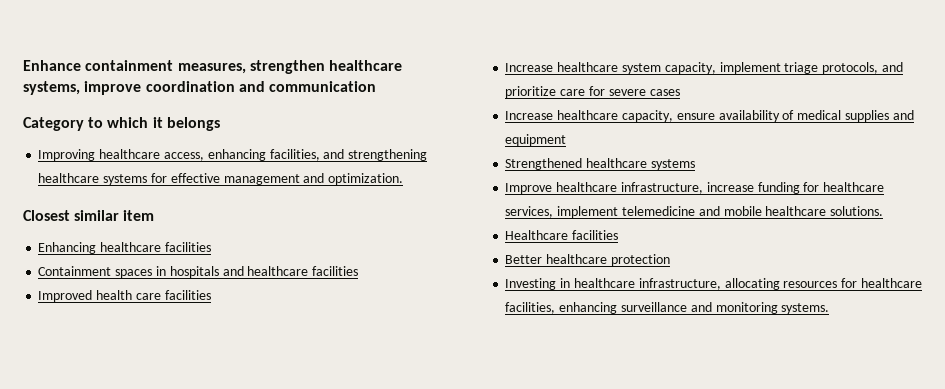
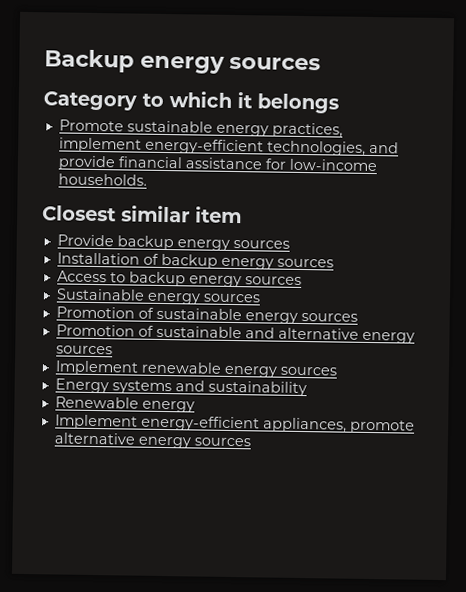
[23,60,403,74] [23,81,377,95] Enhance containment measures, strengthen healthcare systems, improve coordination and communication -> [44,49,322,74] Backup energy sources
[38,149,428,161] [38,173,404,185] [23,210,155,221] [38,242,211,254] [38,266,359,278] [38,290,211,302] [505,62,903,74] [505,86,680,98] [505,110,914,122] [505,134,567,146] [505,158,695,170] [505,182,885,194] [505,206,884,218] [505,230,619,240] [505,254,670,266] [505,278,922,290] [505,302,830,314] Improving healthcare access, enhancing facilities, and strengthening healthcare systems for effective management and optimization. // Closest similar item // Enhancing healthcare facilities // Containment spaces in hospitals and healthcare facilities // Improved health care facilities // Increase healthcare system capacity, implement triage protocols, and prioritize care for severe cases // Increase healthcare capacity, ensure availability of medical supplies and equipment // Strengthened healthcare systems // Improve healthcare infrastructure, increase funding for healthcare services, implement telemedicine and mobile healthcare solutions. // Healthcare facilities // Better healthcare protection // Investing in healthcare infrastructure, allocating resources for healthcare facilities, enhancing surveillance and monitoring systems. -> [58,119,343,138] [58,137,399,156] [57,155,377,172] [57,173,147,186] [42,205,242,224] [56,234,290,251] [56,252,334,270] [56,270,302,288] [55,288,261,305] [55,306,358,324] [55,324,415,344] [55,345,113,355] [54,360,337,378] [54,378,307,397] [54,396,195,413] [54,414,415,434] [53,432,251,449] Promote sustainable energy practices, implement energy-efficient technologies, and provide financial assistance for low-income households. // Closest similar item // Provide backup energy sources // Installation of backup energy sources // Access to backup energy sources // Sustainable energy sources // Promotion of sustainable energy sources // Promotion of sustainable and alternative energy sources // Implement renewable energy sources // Energy systems and sustainability // Renewable energy // Implement energy-efficient appliances, promote alternative energy sources

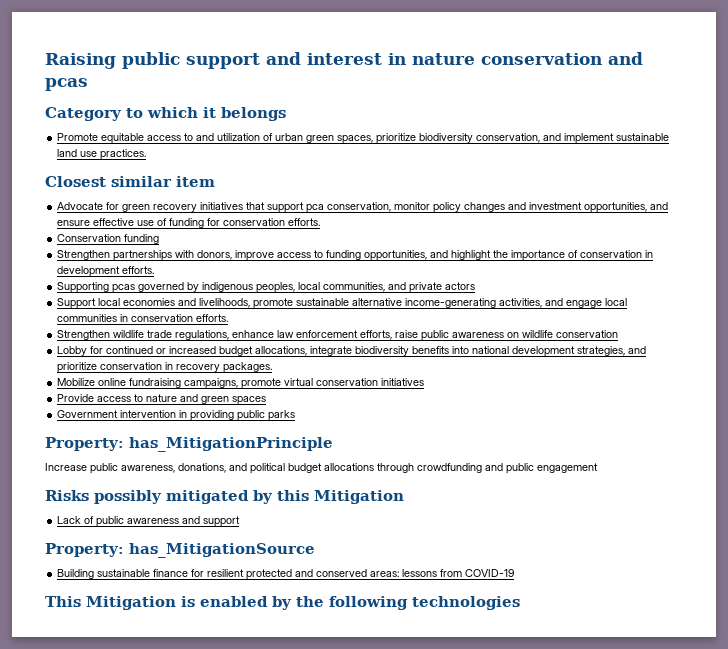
[44,49,322,74] Backup energy sources -> [45,52,643,69] [45,78,88,91] Raising public support and interest in nature conservation and pcas
[126,120,343,138] [58,137,399,156] [57,155,377,172] [57,173,147,186] [42,205,242,224] [56,234,290,251] [56,252,334,270] [56,270,302,288] [55,288,261,305] [55,306,358,324] [55,324,415,344] [55,345,113,355] [54,360,337,378] [54,378,307,397] [54,396,195,413] [54,414,415,434] [53,432,251,449] sustainable energy practices, implement energy-efficient technologies, and provide financial assistance for low-income households. // Closest similar item // Provide backup energy sources // Installation of backup energy sources // Access to backup energy sources // Sustainable energy sources // Promotion of sustainable energy sources // Promotion of sustainable and alternative energy sources // Implement renewable energy sources // Energy systems and sustainability // Renewable energy // Implement energy-efficient appliances, promote alternative energy sources -> [101,133,670,144] [57,149,147,160] [45,176,215,187] [57,202,669,213] [57,218,321,228] [57,234,160,244] [57,250,654,261] [57,266,155,277] [57,282,476,293] [57,298,628,309] [57,314,229,322] [57,330,619,341] [57,346,647,357] [57,362,273,373] [57,378,425,389] [57,394,267,405] [57,410,296,421] [45,437,333,452] [45,463,598,474] [45,490,404,504] [57,516,241,527] [45,543,315,558] [57,569,515,580] [45,596,520,610] equitable access to and utilization of urban green spaces, prioritize biodiversity conservation, and implement sustainable land use practices. // Closest similar item // Advocate for green recovery initiatives that support pca conservation, monitor policy changes and investment opportunities, and ensure effective use of funding for conservation efforts. // Conservation funding // Strengthen partnerships with donors, improve access to funding opportunities, and highlight the importance of conservation in development efforts. // Supporting pcas governed by indigenous peoples, local communities, and private actors // Support local economies and livelihoods, promote sustainable alternative income-generating activities, and engage local communities in conservation efforts. // Strengthen wildlife trade regulations, enhance law enforcement efforts, raise public awareness on wildlife conservation // Lobby for continued or increased budget allocations, integrate biodiversity benefits into national development strategies, and prioritize conservation in recovery packages. // Mobilize online fundraising campaigns, promote virtual conservation initiatives // Provide access to nature and green spaces // Government intervention in providing public parks // Property: has_MitigationPrinciple // Increase public awareness, donations, and political budget allocations through crowdfunding and public engagement // Risks possibly mitigated by this Mitigation // Lack of public awareness and support // Property: has_MitigationSource // Building sustainable finance for resilient protected and conserved areas: lessons from COVID-19 // This Mitigation is enabled by the following technologies

